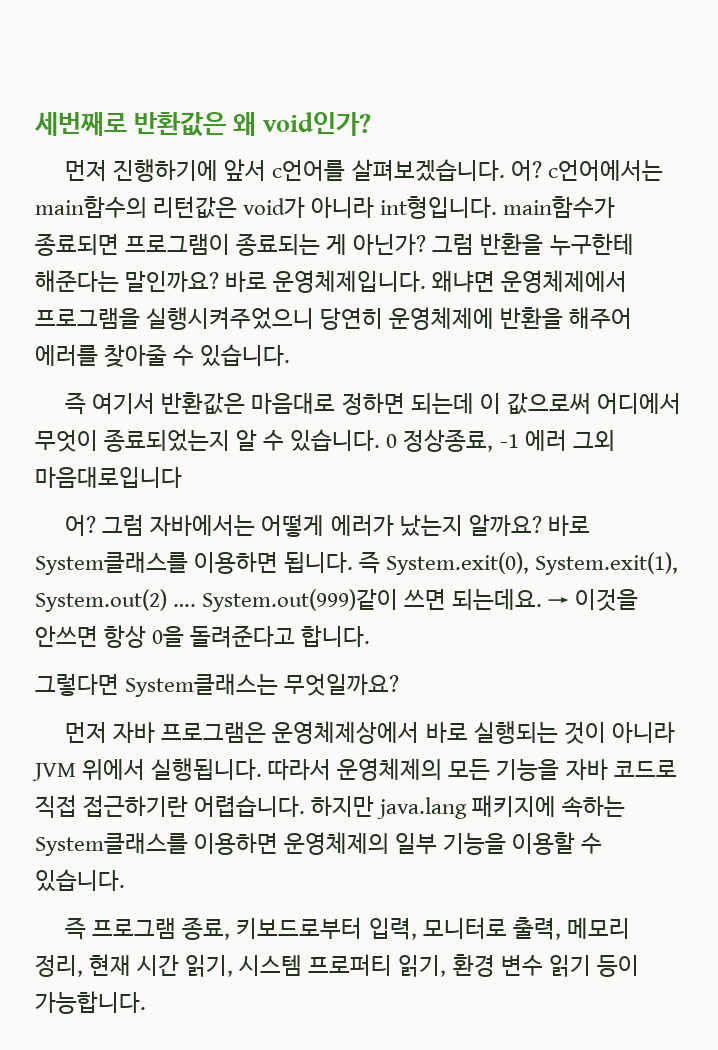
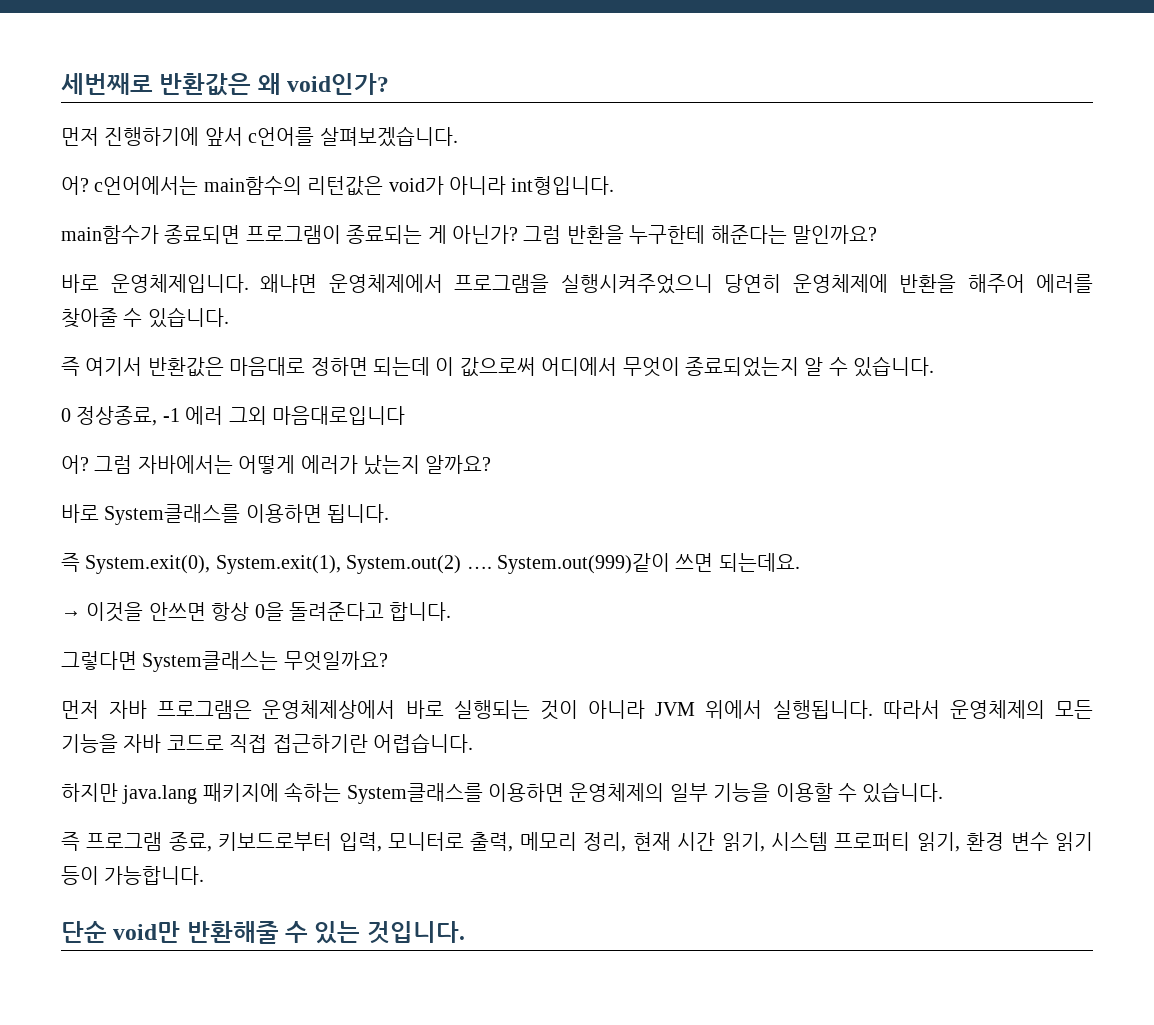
(505, 170) none -> (458, 136) //
(498, 207) none -> (615, 185) //
(220, 281) none -> (877, 234) //
(381, 440) none -> (935, 366) //
(542, 525) none -> (492, 464) //
(354, 562) none -> (390, 513) //
(543, 599) none -> (800, 562) //
(306, 806) none -> (473, 743) //
(146, 1002) none -> [61,921,465,944] // 단순 void만 반환해줄 수 있는 것입니다.

